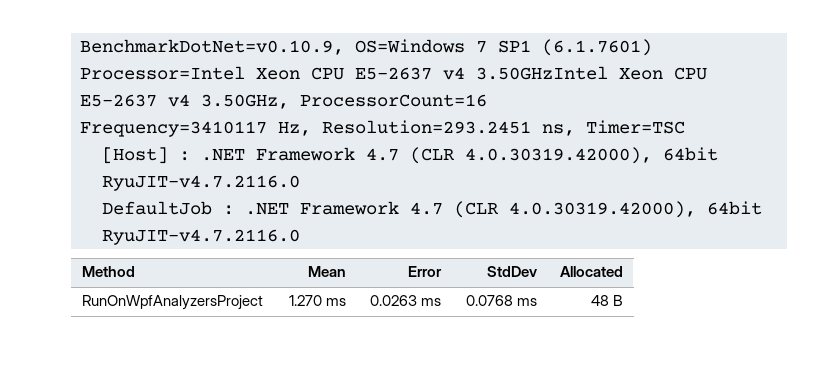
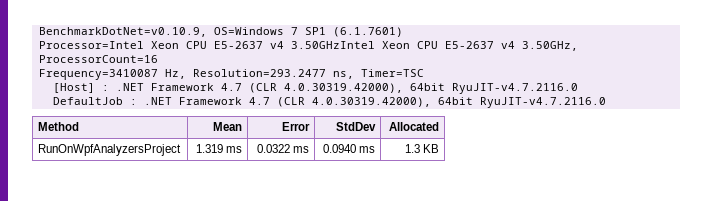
[80,120,531,137] Frequency=3410117 Hz, Resolution=293.2451 -> [38,69,326,80] Frequency=3410087 Hz, Resolution=293.2477
[288,295,346,306] [369,295,441,306] [465,295,537,306] [590,295,623,306] 1.270 ms | 0.0263 ms | 0.0768 ms | 48 B -> [195,144,242,153] [256,144,309,153] [322,144,375,153] [404,144,439,153] 1.319 ms | 0.0322 ms | 0.0940 ms | 1.3 KB

